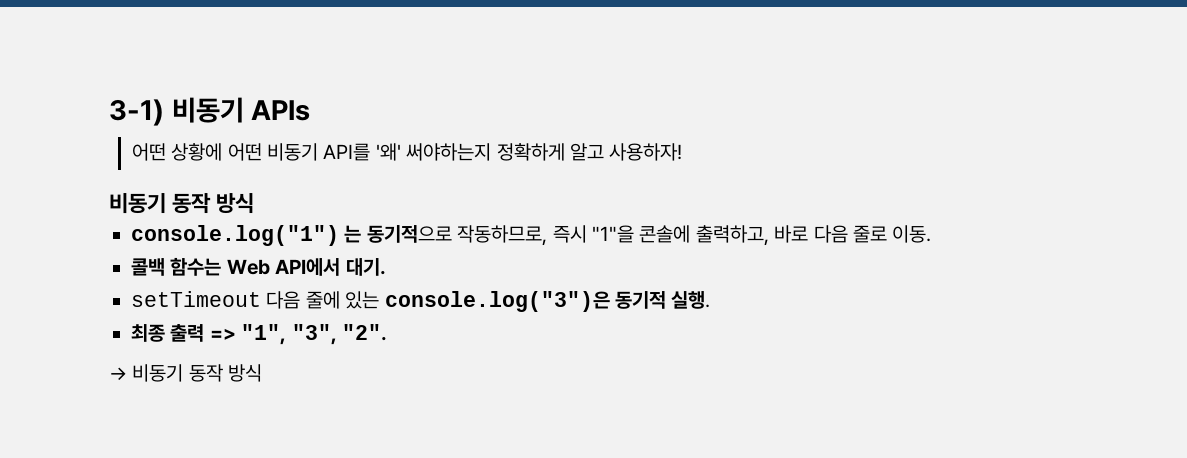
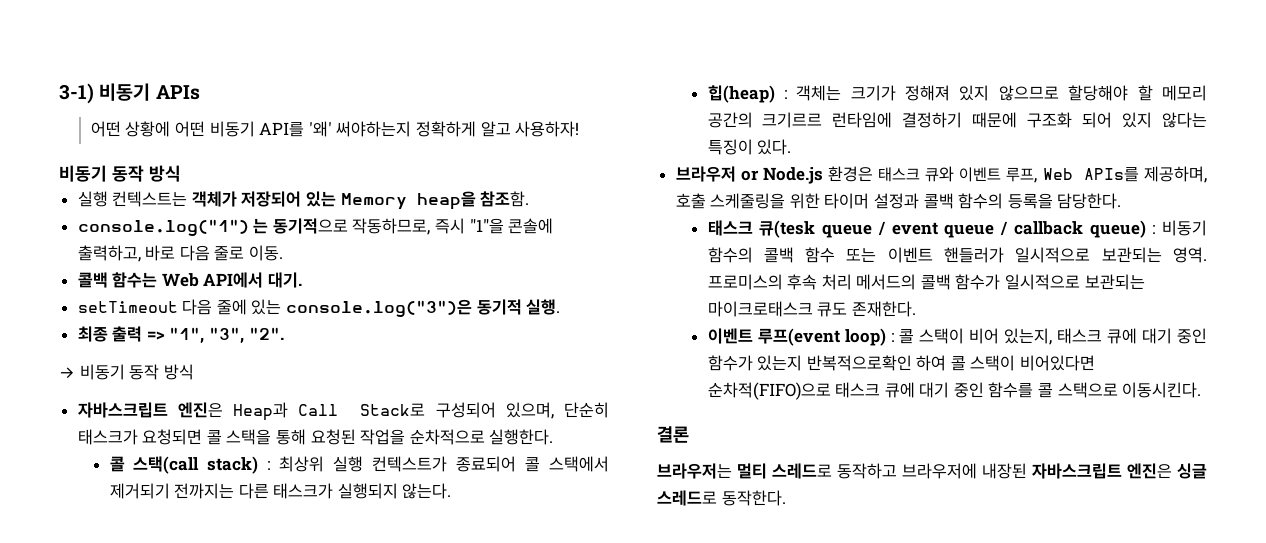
(255, 203) none -> [77,191,530,210] // 실행 컨텍스트는 객체가 저장되어 있는 Memory heap을 참조함.
(263, 373) none -> [77,402,609,421] [77,429,554,445] [109,456,609,474] [109,483,452,499] [707,85,1207,103] [707,112,1207,128] [707,139,792,155] [675,166,1207,184] [675,193,1122,209] [707,220,1207,238] [707,247,1207,263] [707,274,1145,290] [707,301,916,317] [707,328,1207,346] [707,355,1096,371] [707,382,1202,400] [657,426,689,443] [657,463,1207,479] [657,490,786,506] // 자바스크립트 엔진은 Heap과 Call Stack로 구성되어 있으며, 단순히 태스크가 요청되면 콜 스택을 통해 요청된 작업을 순차적으로 실행한다. // 콜 스택(call stack) : 최상위 실행 컨텍스트가 종료되어 콜 스택에서 제거되기 전까지는 다른 태스크가 실행되지 않는다. // 힙(heap) : 객체는 크기가 정해져 있지 않으므로 할당해야 할 메모리 공간의 크기르르 런타임에 결정하기 때문에 구조화 되어 있지 않다는 특징이 있다. // 브라우저 or Node.js 환경은 태스크 큐와 이벤트 루프, Web APIs를 제공하며, 호출 스케줄링을 위한 타이머 설정과 콜백 함수의 등록을 담당한다. // 태스크 큐(tesk queue / event queue / callback queue) : 비동기 함수의 콜백 함수 또는 이벤트 핸들러가 일시적으로 보관되는 영역. 프로미스의 후속 처리 메서드의 콜백 함수가 일시적으로 보관되는 마이크로태스크 큐도 존재한다. // 이벤트 루프(event loop) : 콜 스택이 비어 있는지, 태스크 큐에 대기 중인 함수가 있는지 반복적으로확인 하여 콜 스택이 비어있다면 순차적(FIFO)으로 태스크 큐에 대기 중인 함수를 콜 스택으로 이동시킨다. // 결론 // 브라우저는 멀티 스레드로 동작하고 브라우저에 내장된 자바스크립트 엔진은 싱글 스레드로 동작한다.

